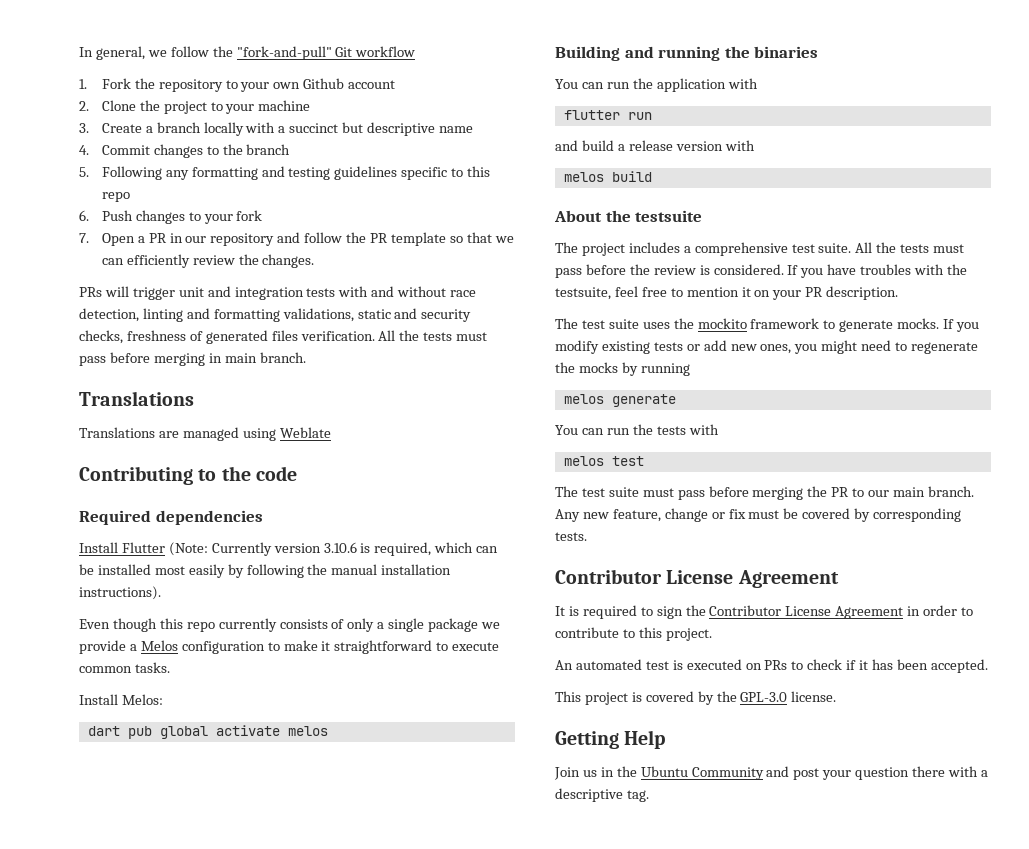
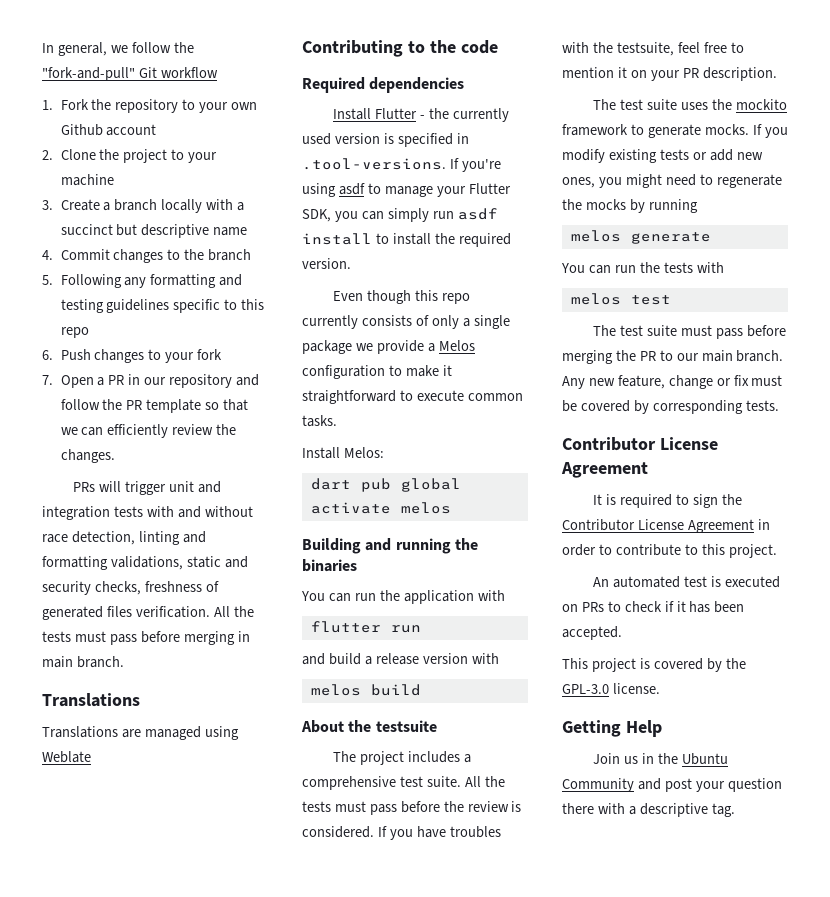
[168,542,499,556] [79,564,452,578] [79,586,161,600] (Note: Currently version 3.10.6 is required, which can be installed most easily by following the manual installation instructions). -> [419,108,509,122] [302,133,469,147] [302,158,501,172] [302,183,511,197] [302,208,498,222] [302,233,511,247] [302,258,351,269] - the currently used version is specified in .tool-versions. If you're using asdf to manage your Flutter SDK, you can simply run asdf install to install the required version.

